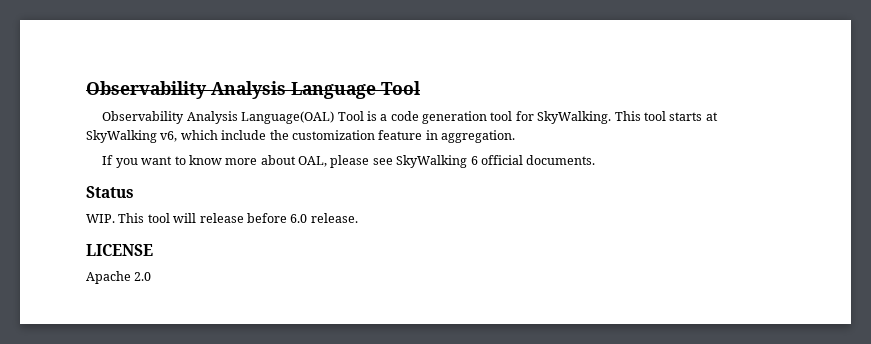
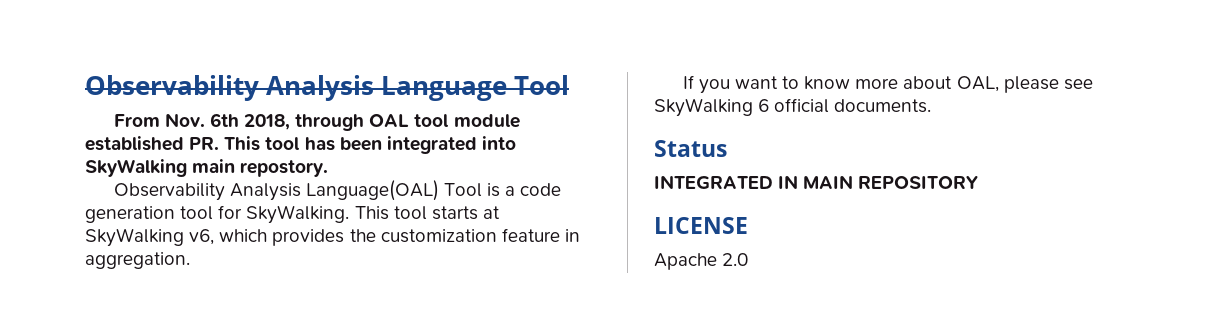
(420, 88) none -> [113,113,520,131] [85,136,516,154] [85,159,329,177] // From Nov. 6th 2018, through OAL tool module established PR. This tool has been integrated into SkyWalking main repostory.
[221,130,267,140] include -> [272,229,345,246] provides
[86,213,358,223] WIP. This tool will release before 6.0 release. -> [654,175,979,189] INTEGRATED IN MAIN REPOSITORY

